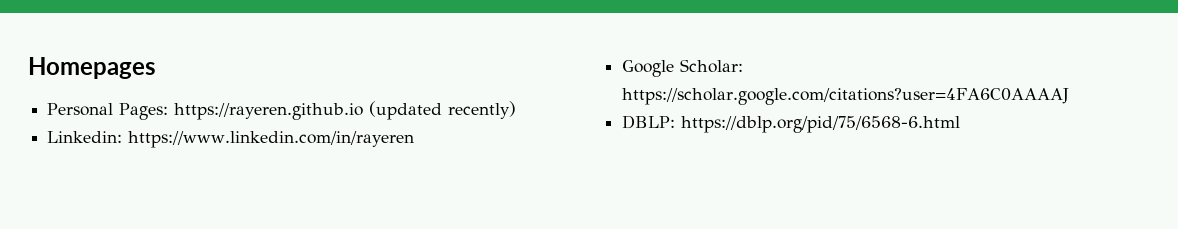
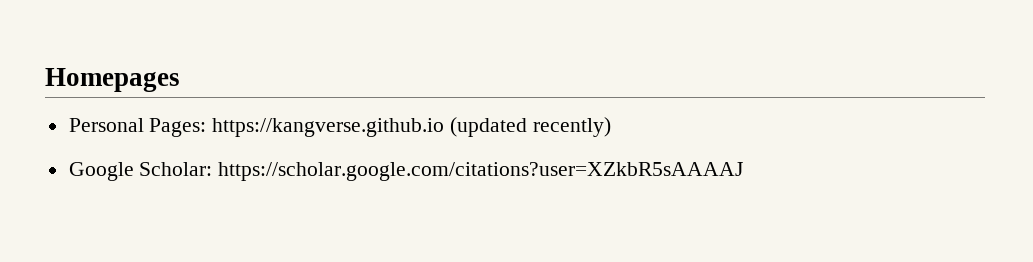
[174,103,364,120] https://rayeren.github.io -> [212,118,445,137] https://kangverse.github.io
[47,131,415,148] // Linkedin: https://www.linkedin.com/in/rayeren -> (611, 127) none
[622,88,1070,105] [622,115,961,133] https://scholar.google.com/citations?user=4FA6C0AAAAJ // DBLP: https://dblp.org/pid/75/6568-6.html -> [218,162,744,181] https://scholar.google.com/citations?user=XZkbR5sAAAAJ

